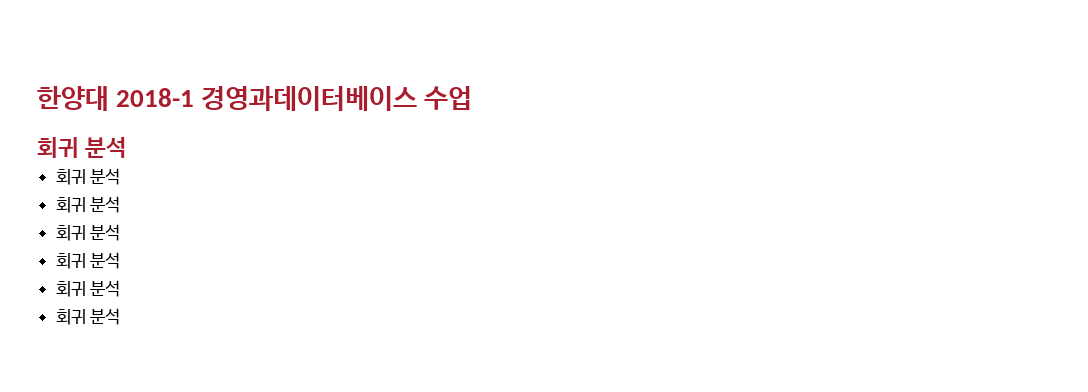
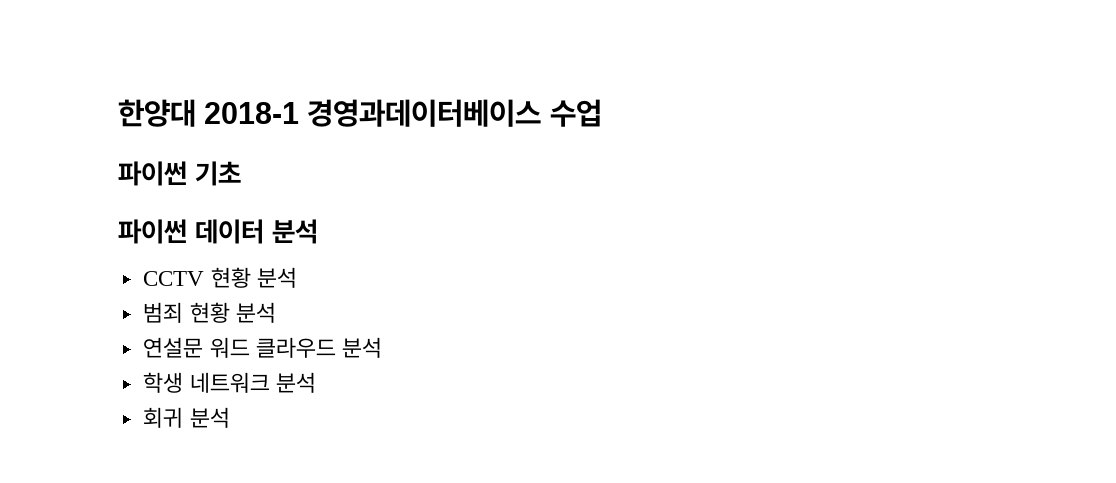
[37,137,128,158] [55,168,121,185] [55,196,121,213] [55,224,121,241] [55,252,121,269] [55,281,86,297] 회귀 분석 // 회귀 분석 // 회귀 분석 // 회귀 분석 // 회귀 분석 // 회귀 -> [118,161,241,186] [118,219,318,244] [143,267,297,288] [143,302,276,323] [143,337,382,358] [143,372,270,393] 파이썬 기초 // 파이썬 데이터 분석 // CCTV 현황 분석 // 범죄 현황 분석 // 연설문 워드 클라우드 분석 // 학생 네트워크

